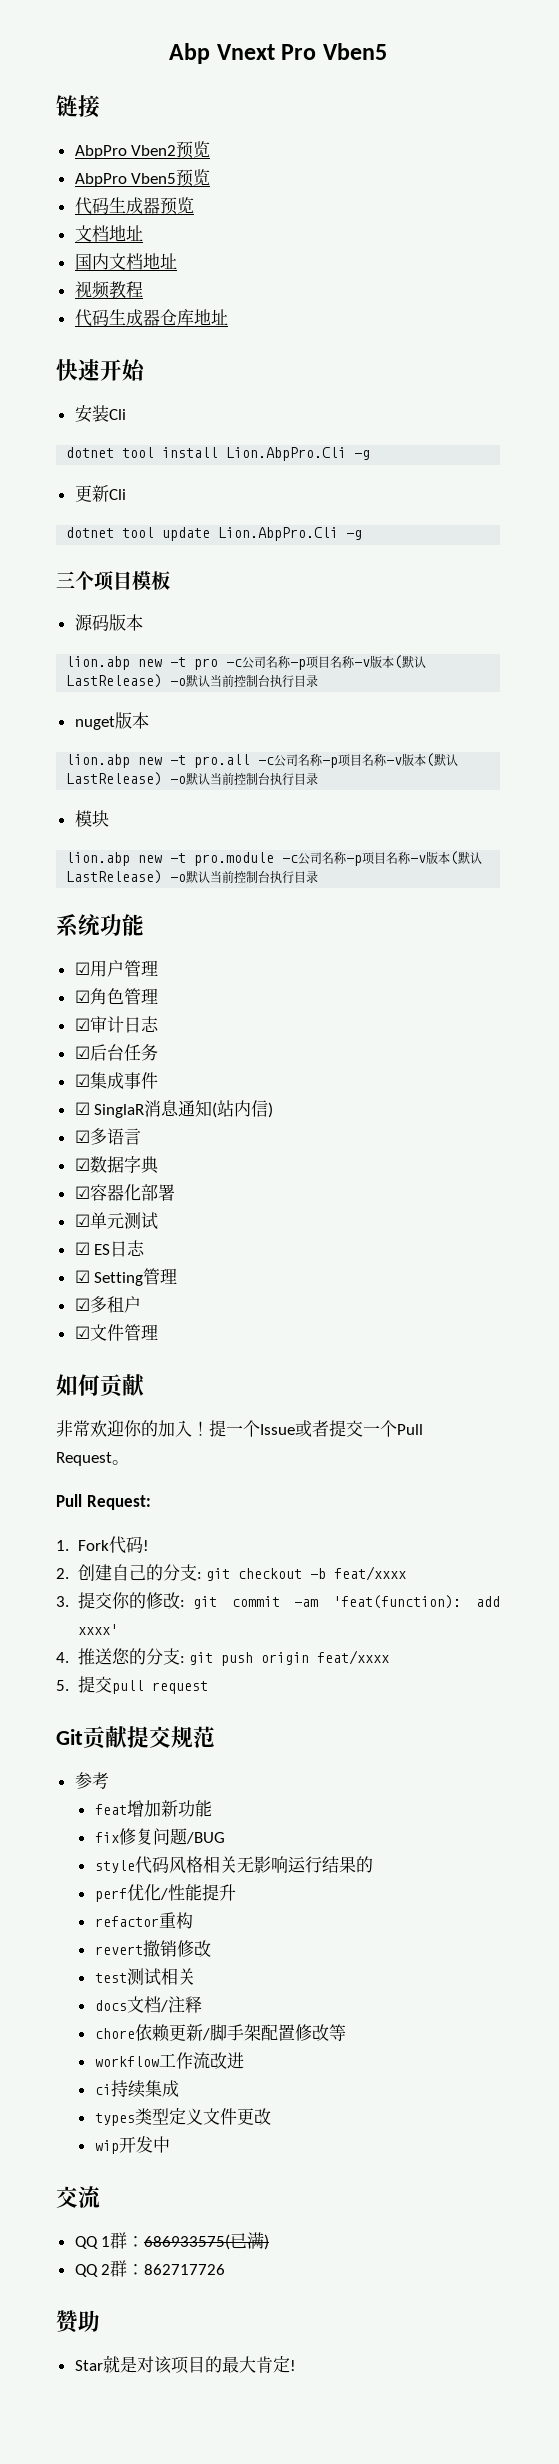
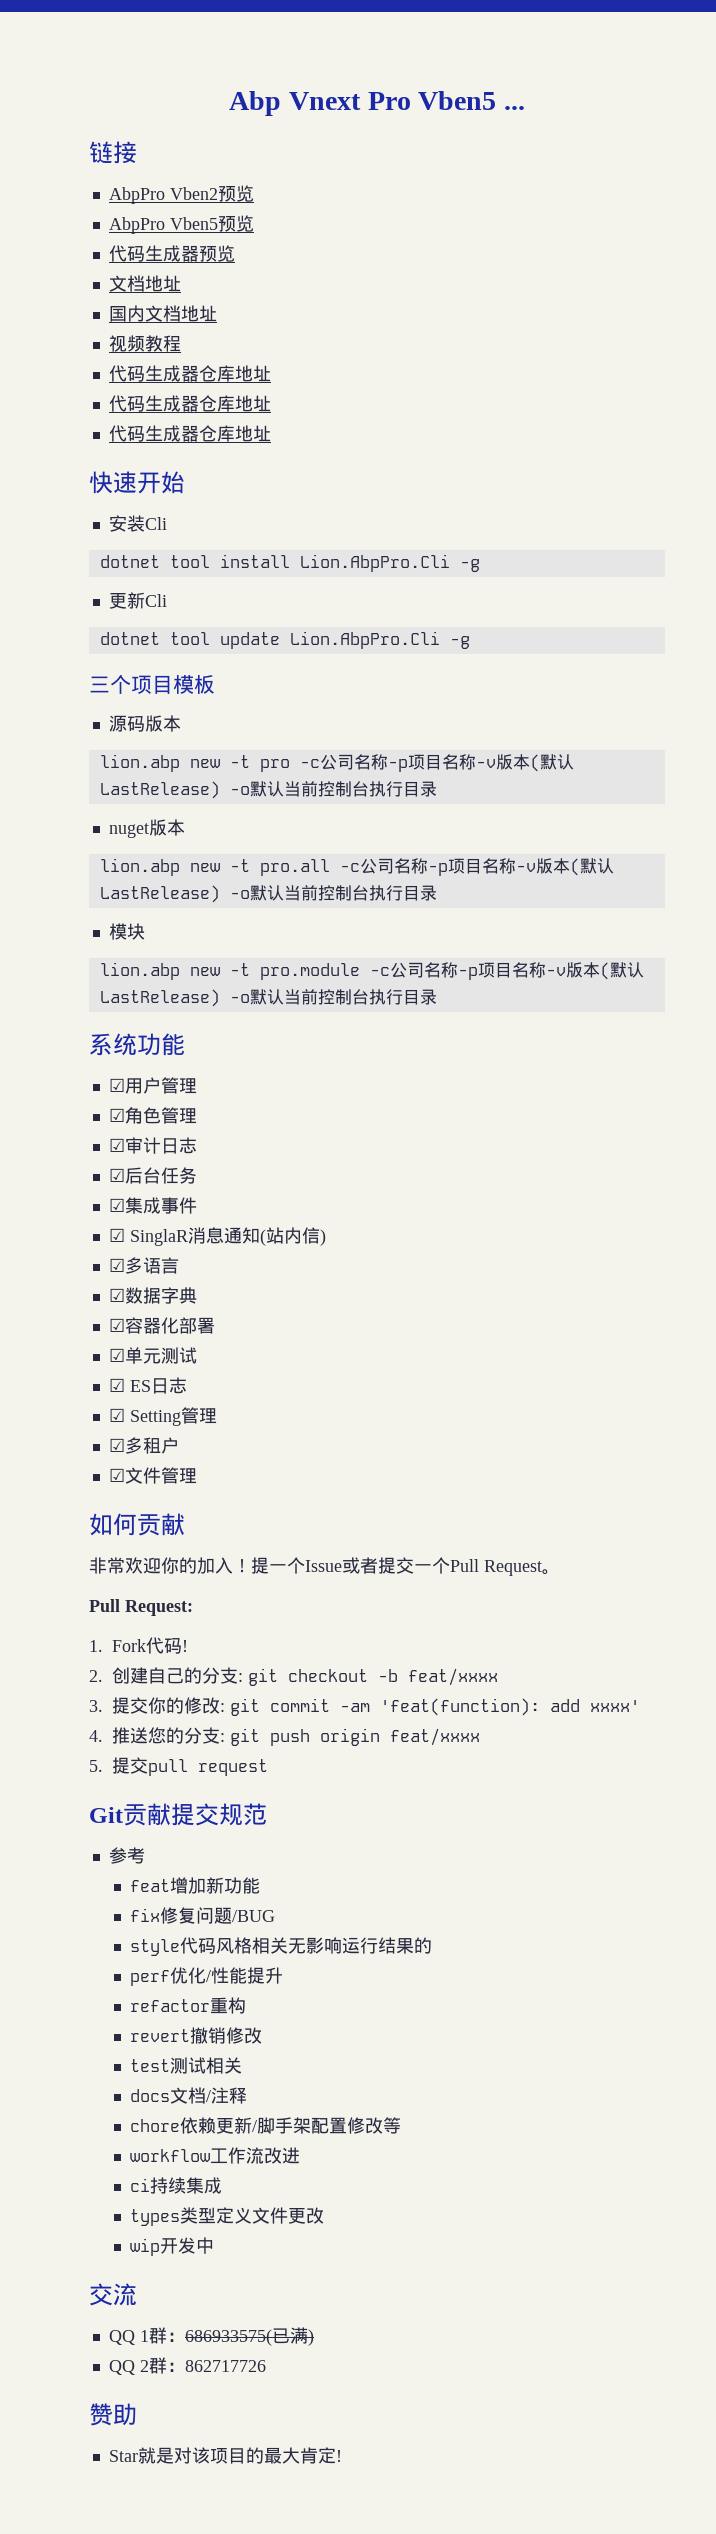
(387, 51) none -> [503,106,525,110] ...
(228, 317) none -> [108,395,271,412] [108,425,271,442] // 代码生成器仓库地址 // 代码生成器仓库地址

